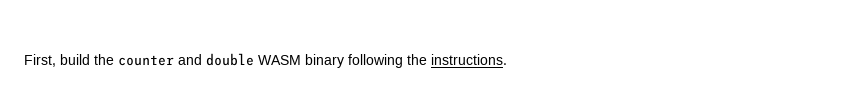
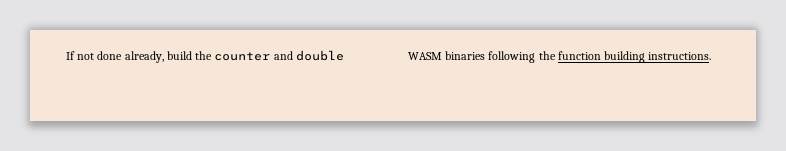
[24,54,56,67] First, -> [66,51,164,63] If not done already,
[305,54,344,68] binary -> [445,51,486,60] binaries
(427, 59) none -> [557,51,646,63] function building

